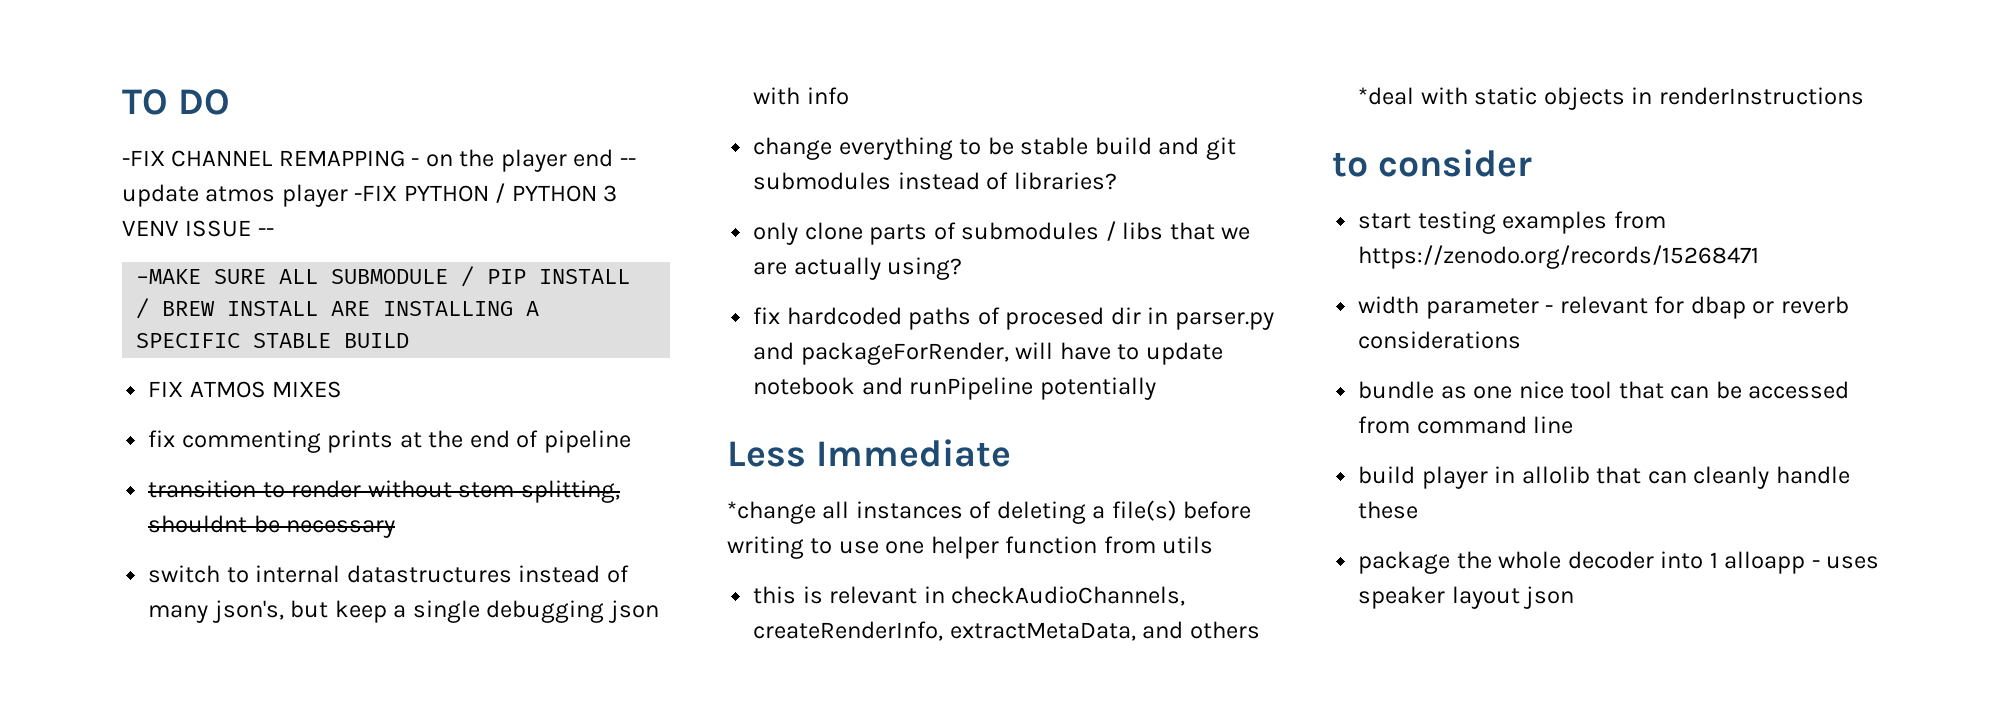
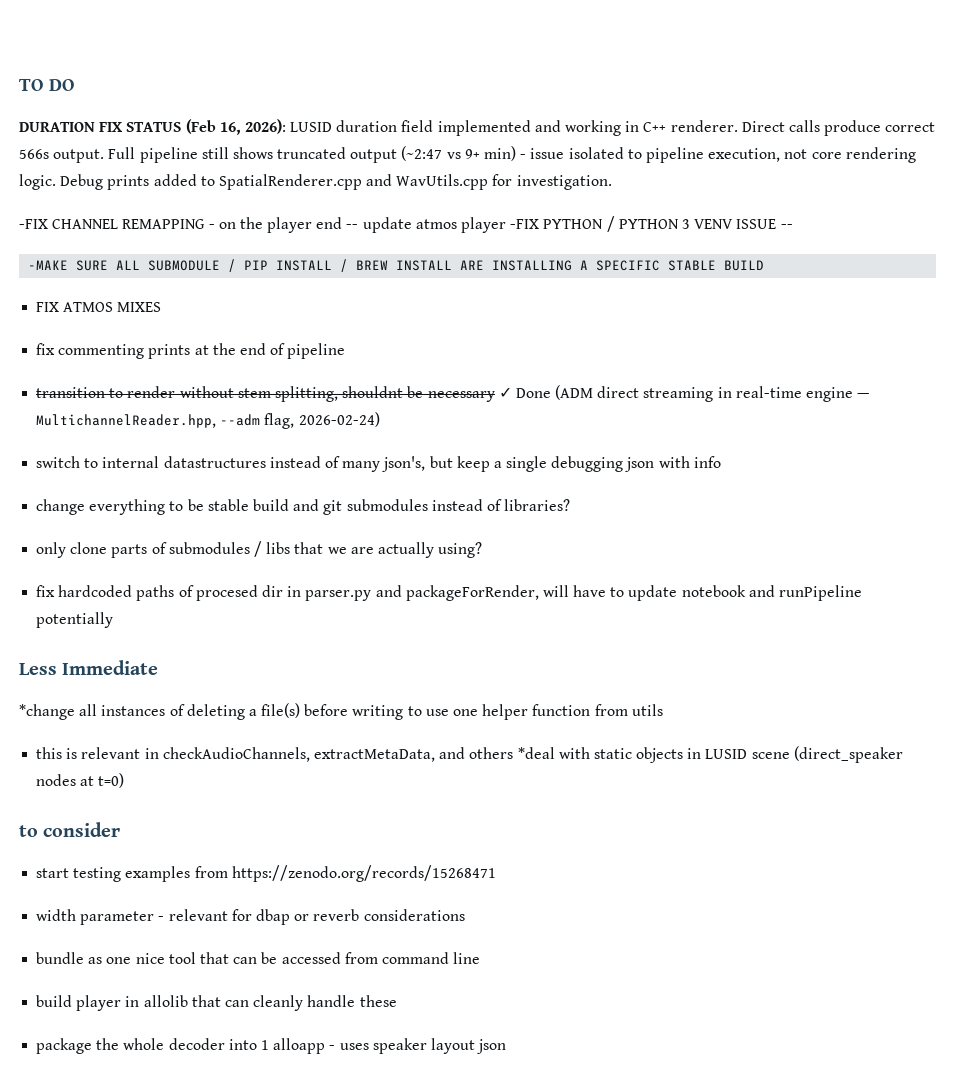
(231, 102) none -> [19,119,936,136] [19,146,916,163] [19,174,612,190] // DURATION FIX STATUS (Feb 16, 2026): LUSID duration field implemented and working in C++ renderer. Direct calls produce correct 566s output. Full pipeline still shows truncated output (~2:47 vs 9+ min) - issue isolated to pipeline execution, not core rendering logic. Debug prints added to SpatialRenderer.cpp and WavUtils.cpp for investigation.
(396, 529) none -> [498,385,870,402] [36,412,380,429] ✓ Done (ADM direct streaming in real-time engine — MultichannelReader.hpp, --adm flag, 2026-02-24)
[753,621,944,641] createRenderInfo, -> (310, 754) none
[1658,87,1864,105] renderInstructions -> [705,746,903,763] [36,773,125,788] LUSID scene (direct_speaker nodes at t=0)

